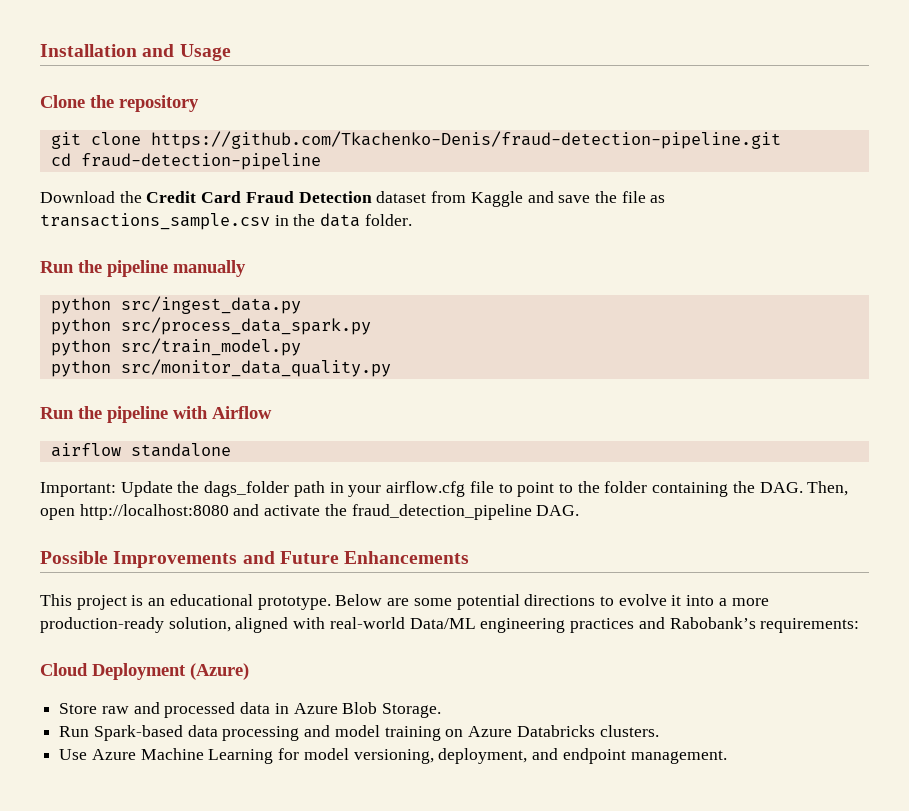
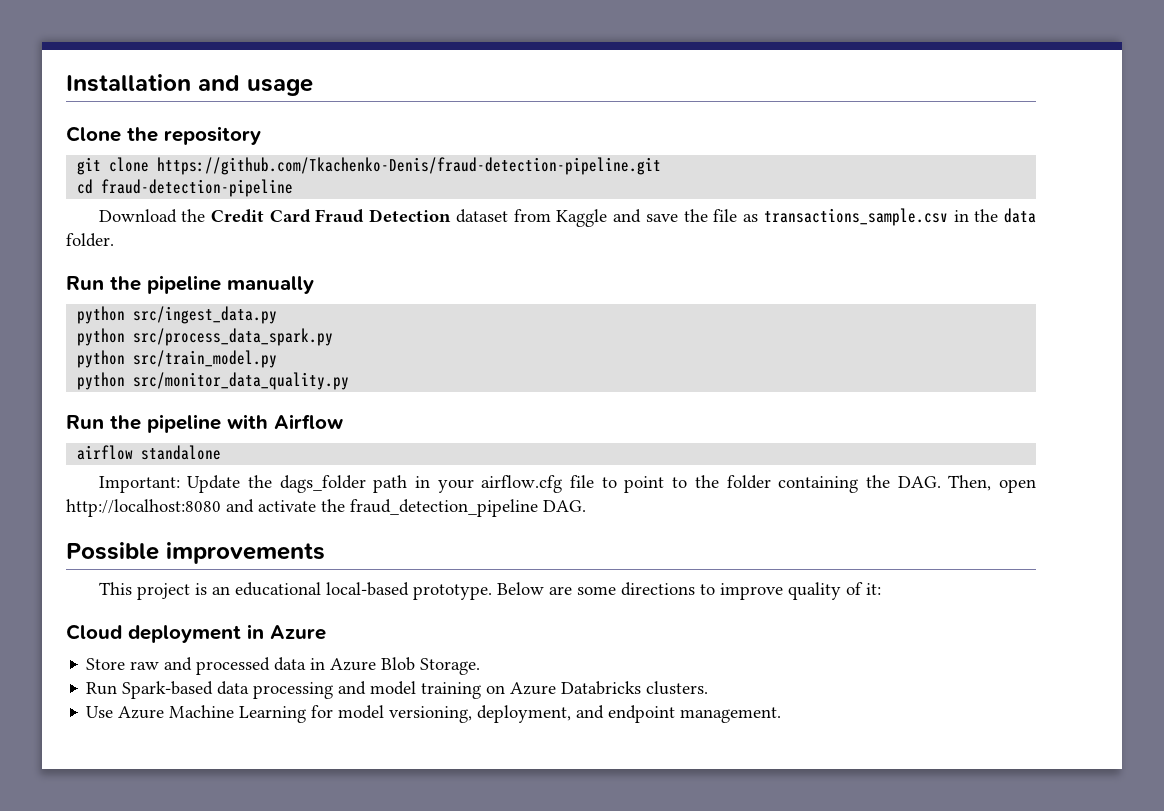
[179,44,231,61] Usage -> [247,78,313,96] usage
[113,551,470,568] Improvements and Future Enhancements -> [166,542,325,564] improvements
(253, 600) none -> [325,582,409,596] local-based
[456,594,520,610] potential -> (616, 590) none
[618,594,769,606] [40,617,860,633] [40,663,249,680] evolve it into a more production-ready solution, aligned with real-world Data/ML engineering practices and Rabobank’s requirements: // Cloud Deployment (Azure) -> [719,582,881,600] [66,624,326,643] improve quality of it: // Cloud deployment in Azure

